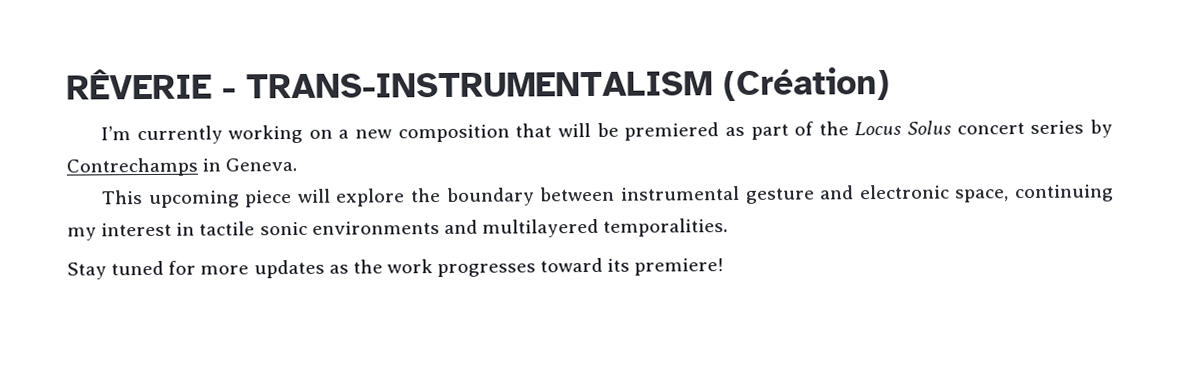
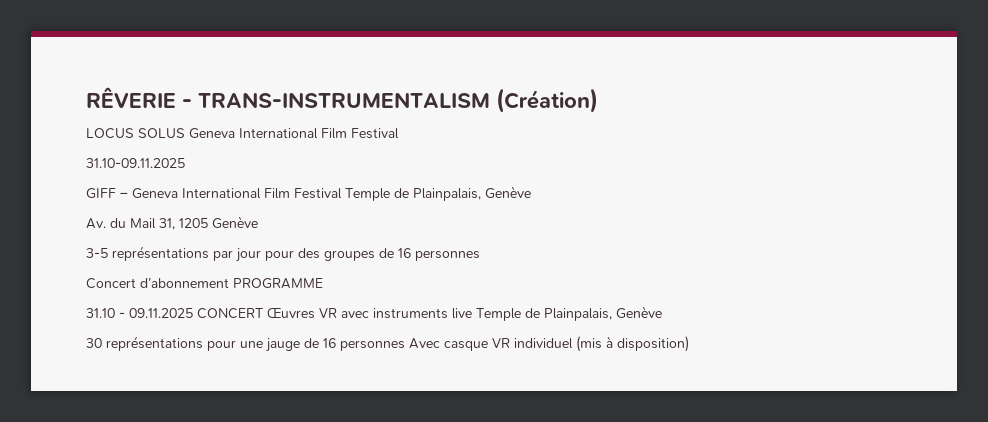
[100,119,1114,145] [66,157,298,177] [101,184,1114,209] [67,218,729,241] [67,257,725,280] I’m currently working on a new composition that will be premiered as part of the Locus Solus concert series by Contrechamps in Geneva. // This upcoming piece will explore the boundary between instrumental gesture and electronic space, continuing my interest in tactile sonic environments and multilayered temporalities. // Stay tuned for more updates as the work progresses toward its premiere! -> [86,128,399,139] [86,158,185,168] [86,186,531,201] [86,216,258,230] [86,246,480,262] [86,278,323,289] [86,306,662,321] [86,336,689,352] LOCUS SOLUS Geneva International Film Festival // 31.10-09.11.2025 // GIFF – Geneva International Film Festival Temple de Plainpalais, Genève // Av. du Mail 31, 1205 Genève // 3-5 représentations par jour pour des groupes de 16 personnes // Concert d’abonnement PROGRAMME // 31.10 - 09.11.2025 CONCERT Œuvres VR avec instruments live Temple de Plainpalais, Genève // 30 représentations pour une jauge de 16 personnes Avec casque VR individuel (mis à disposition)

